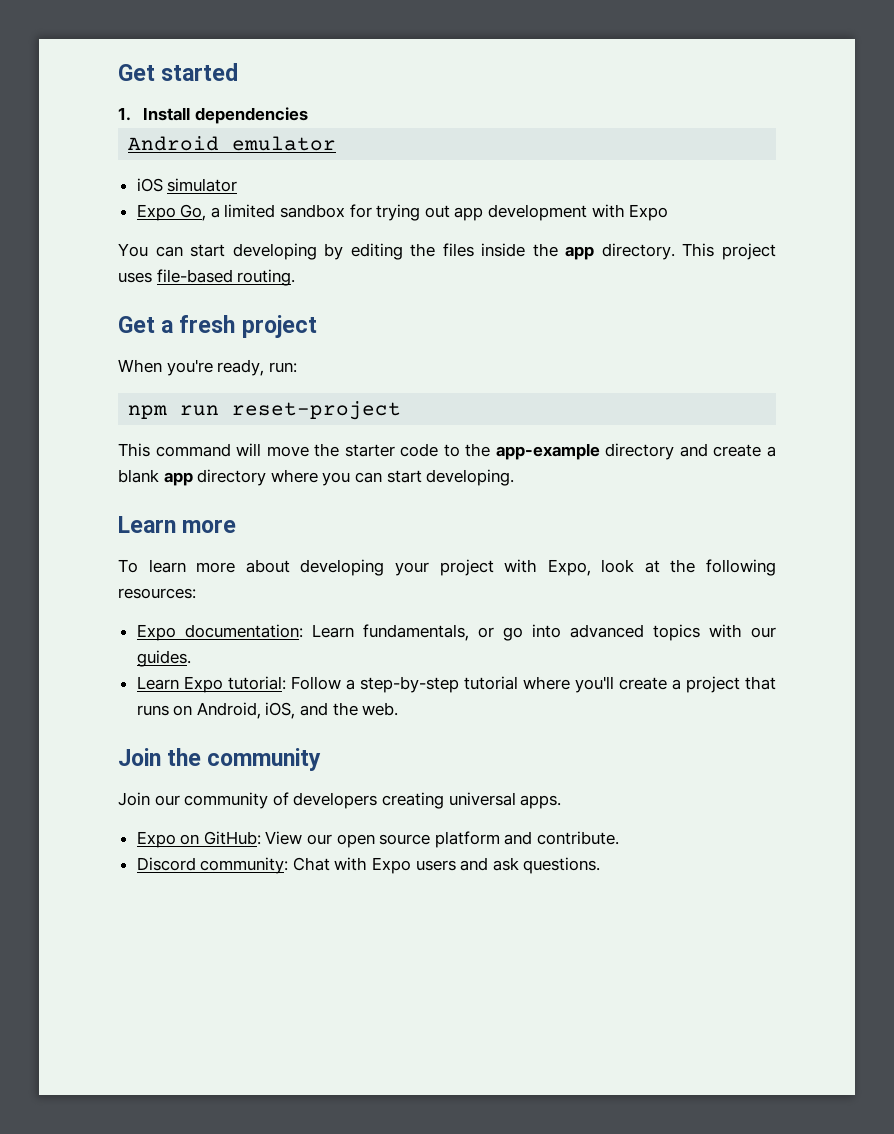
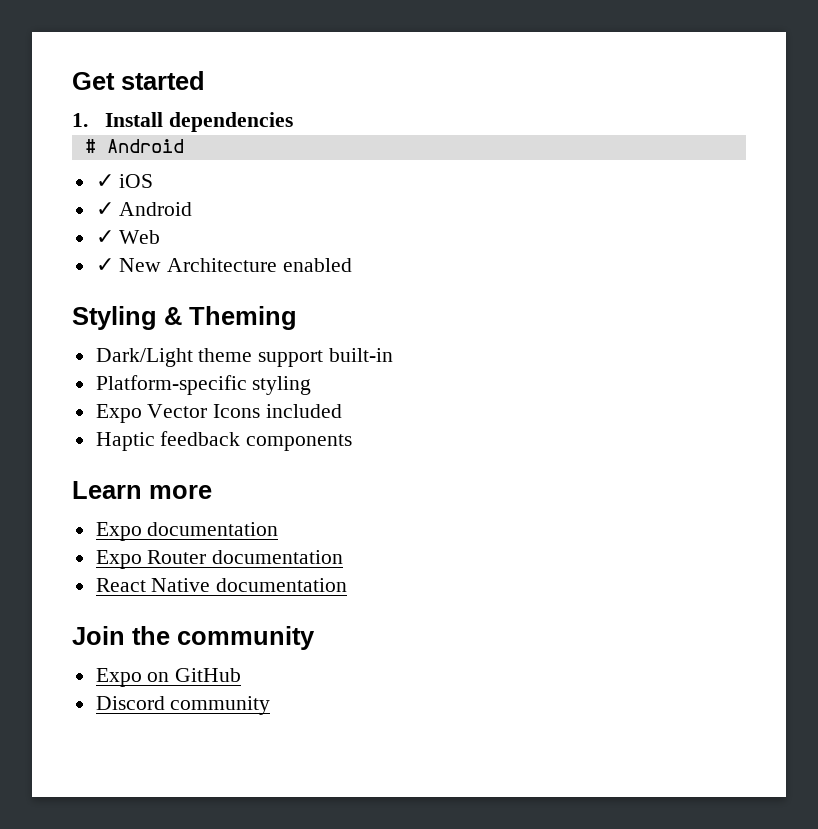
[128,136,337,151] Android emulator // -> [84,139,184,153] [95,174,114,188] # Android // ✓
[167,178,238,192] [136,204,669,221] [118,243,776,260] [118,269,296,286] [118,315,317,338] [118,359,297,376] [128,401,402,420] [118,443,777,460] [118,469,515,486] [118,516,237,533] [118,559,776,576] [118,588,196,599] [136,624,776,641] [136,650,191,667] [136,676,776,693] [136,702,399,719] [118,748,322,771] [118,792,562,809] [136,831,620,848] [136,857,601,874] simulator // Expo Go, a limited sandbox for trying out app development with Expo // You can start developing by editing the files inside the app directory. This project uses file-based routing. // Get a fresh project // When you're ready, run: // npm run reset-project // This command will move the starter code to the app-example directory and create a blank app directory where you can start developing. // Learn more // To learn more about developing your project with Expo, look at the following resources: // Expo documentation: Learn fundamentals, or go into advanced topics with our guides. // Learn Expo tutorial: Follow a step-by-step tutorial where you'll create a project that runs on Android, iOS, and the web. // Join the community // Join our community of developers creating universal apps. // Expo on GitHub: View our open source platform and contribute. // Discord community: Chat with Expo users and ask questions. -> [95,202,193,216] [95,230,161,244] [95,258,353,272] [72,306,297,330] [95,348,394,367] [95,375,312,395] [95,404,343,423] [95,431,353,451] [72,481,212,499] [95,522,279,541] [95,550,344,569] [95,578,348,592] [72,626,315,650] [95,668,242,687] [95,696,271,715] // ✓ Android // ✓ Web // ✓ New Architecture enabled // Styling & Theming // Dark/Light theme support built-in // Platform-specific styling // Expo Vector Icons included // Haptic feedback components // Learn more // Expo documentation // Expo Router documentation // React Native documentation // Join the community // Expo on GitHub // Discord community

